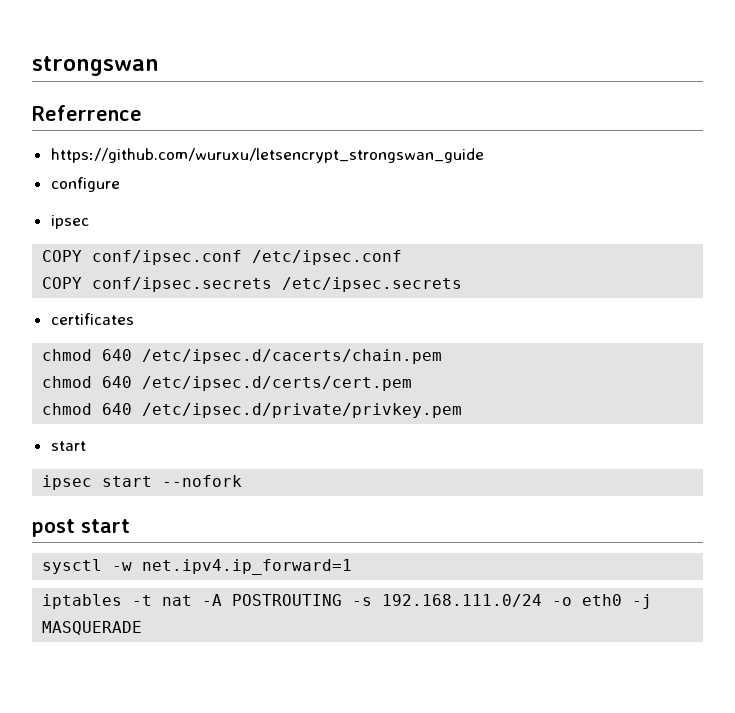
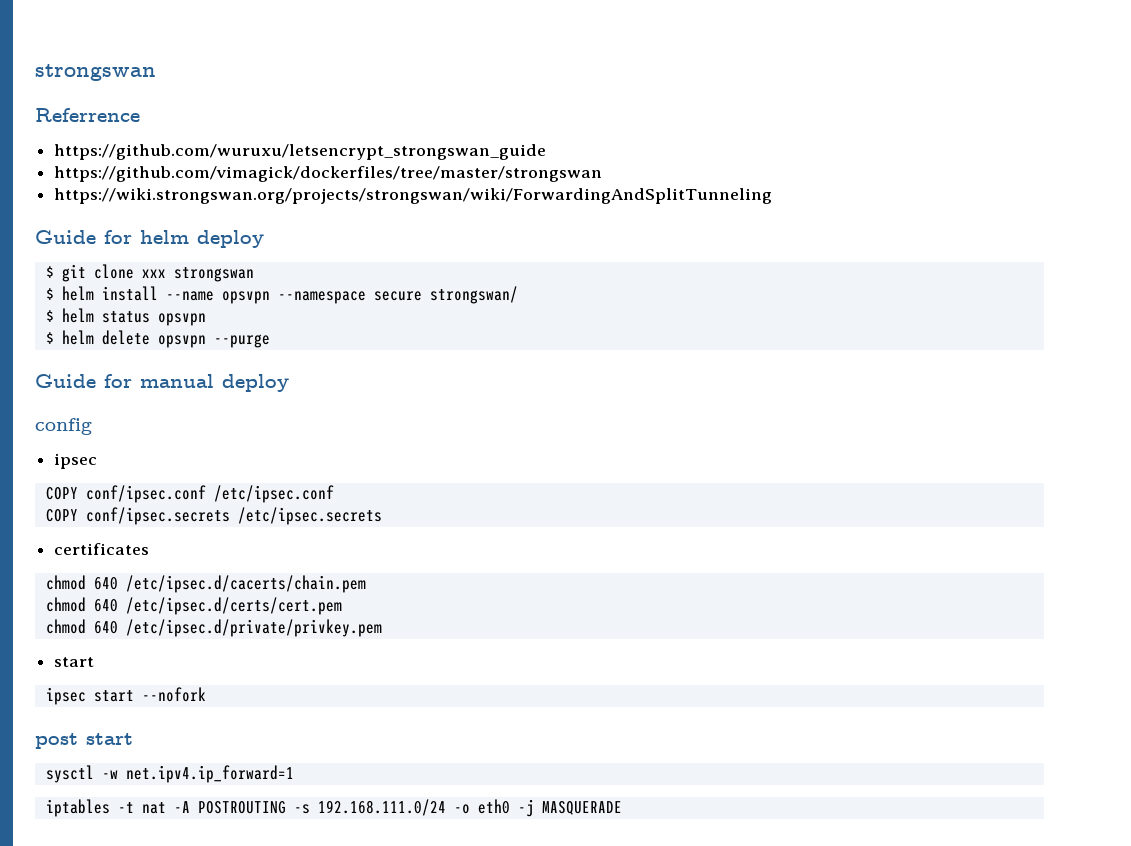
[50,177,120,192] configure -> [54,166,603,182] [54,188,773,204] [35,230,264,248] [45,264,254,282] [45,286,518,304] [45,308,206,326] [45,330,270,348] [35,374,289,392] [35,418,92,435] https://github.com/vimagick/dockerfiles/tree/master/strongswan // https://wiki.strongswan.org/projects/strongswan/wiki/ForwardingAndSplitTunneling // Guide for helm deploy // $ git clone xxx strongswan // $ helm install --name opsvpn --namespace secure strongswan/ // $ helm status opsvpn // $ helm delete opsvpn --purge // Guide for manual deploy // config

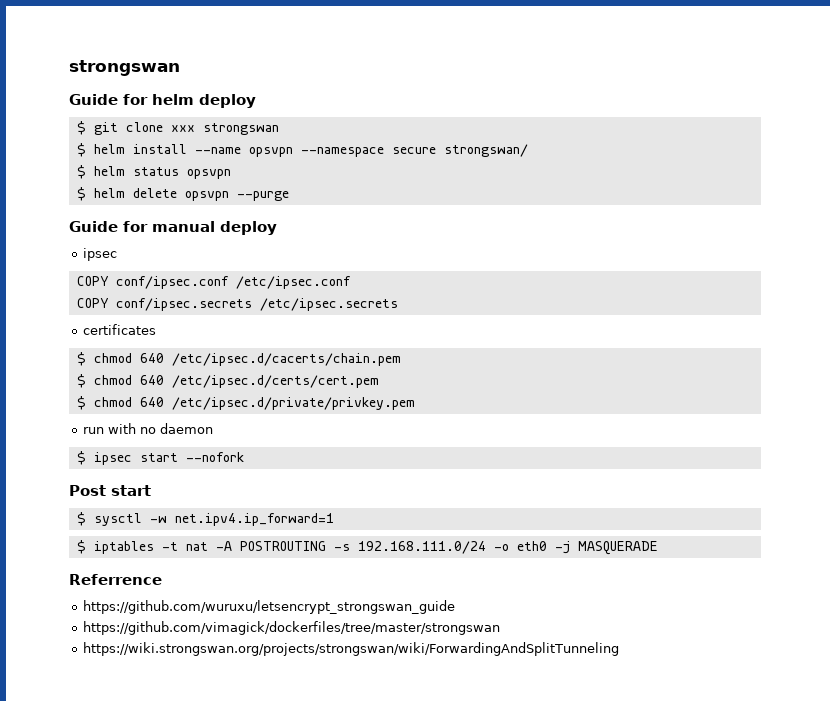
[35,64,156,81] [35,108,140,122] [54,144,547,160] [54,166,603,182] [54,188,773,204] strongswan // Referrence // https://github.com/wuruxu/letsencrypt_strongswan_guide // https://github.com/vimagick/dockerfiles/tree/master/strongswan // https://wiki.strongswan.org/projects/strongswan/wiki/ForwardingAndSplitTunneling -> [69,60,180,76] strongswan
[35,418,92,435] // config -> (277, 228) none
(150, 549) none -> [76,352,86,366] $
(366, 584) none -> [76,374,86,388] $
(342, 606) none -> [76,396,86,410] $
[54,657,95,667] start // -> [83,423,214,434] [76,451,86,465] run with no daemon // $
[35,733,133,749] post start // -> [69,485,151,496] [76,512,86,526] Post start // $
(294, 774) none -> [76,540,86,554] $
(622, 808) none -> [69,574,162,585] [83,600,456,614] [83,621,501,635] [83,642,620,656] // Referrence // https://github.com/wuruxu/letsencrypt_strongswan_guide // https://github.com/vimagick/dockerfiles/tree/master/strongswan // https://wiki.strongswan.org/projects/strongswan/wiki/ForwardingAndSplitTunneling

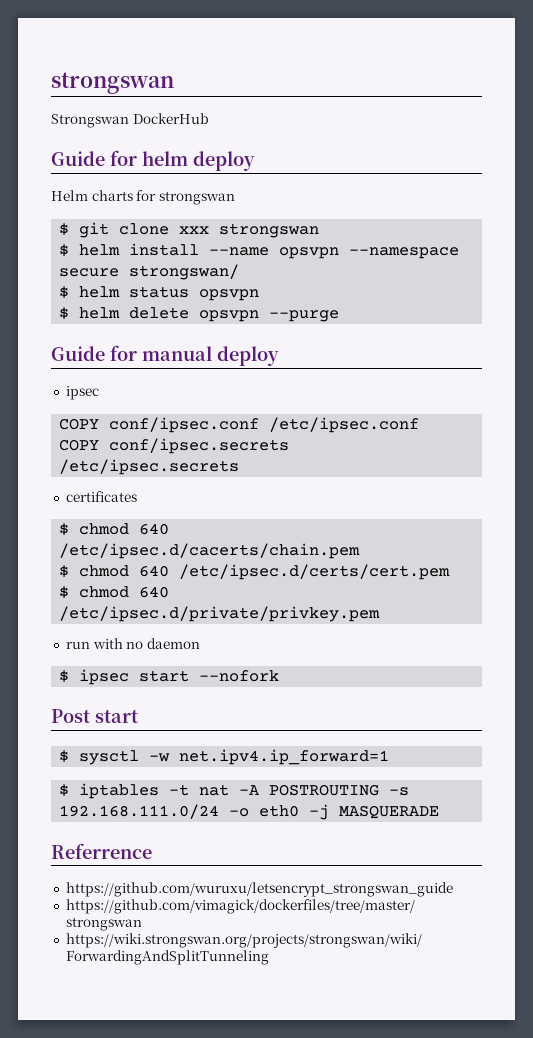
[69,60,180,76] strongswan -> [51,72,174,94] [51,113,209,128] strongswan // Strongswan DockerHub
(256, 101) none -> [51,190,235,205] // Helm charts for strongswan

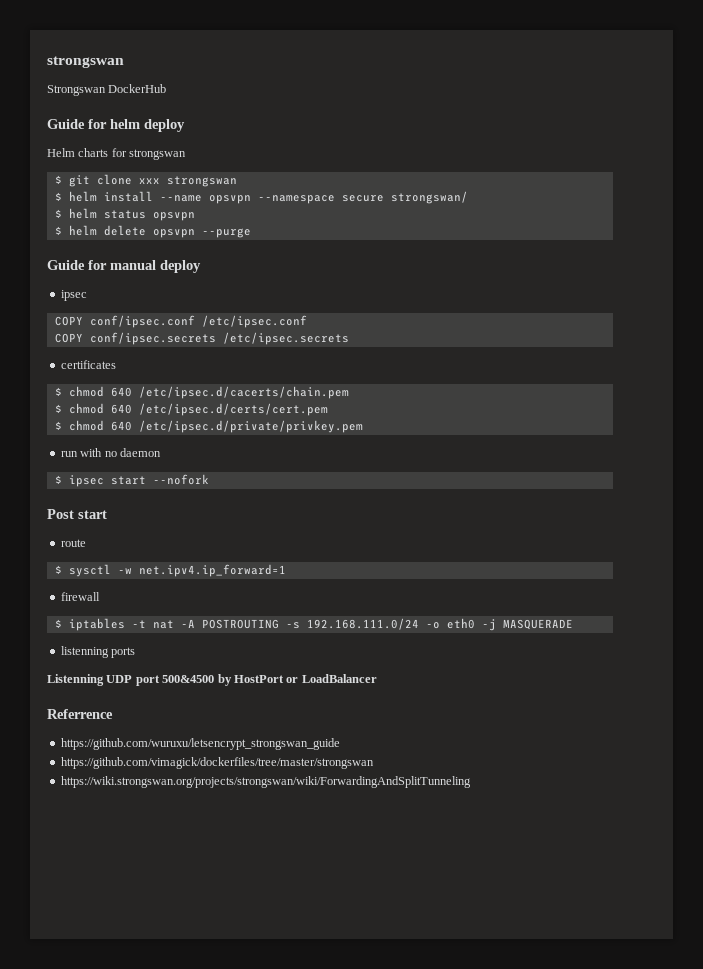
(138, 716) none -> [60,539,86,547] // route
(390, 757) none -> [60,592,100,601] // firewall
(440, 812) none -> [60,646,136,658] [47,674,377,686] // listenning ports // Listenning UDP port 500&4500 by HostPort or LoadBalancer

